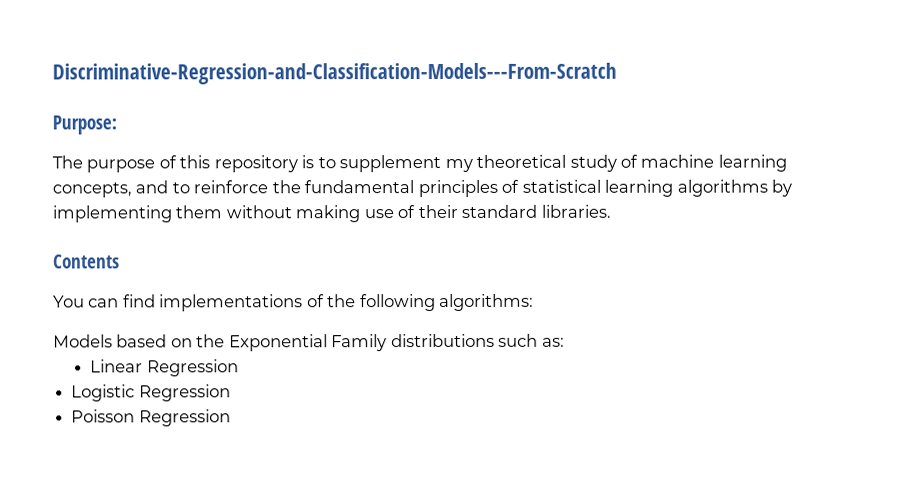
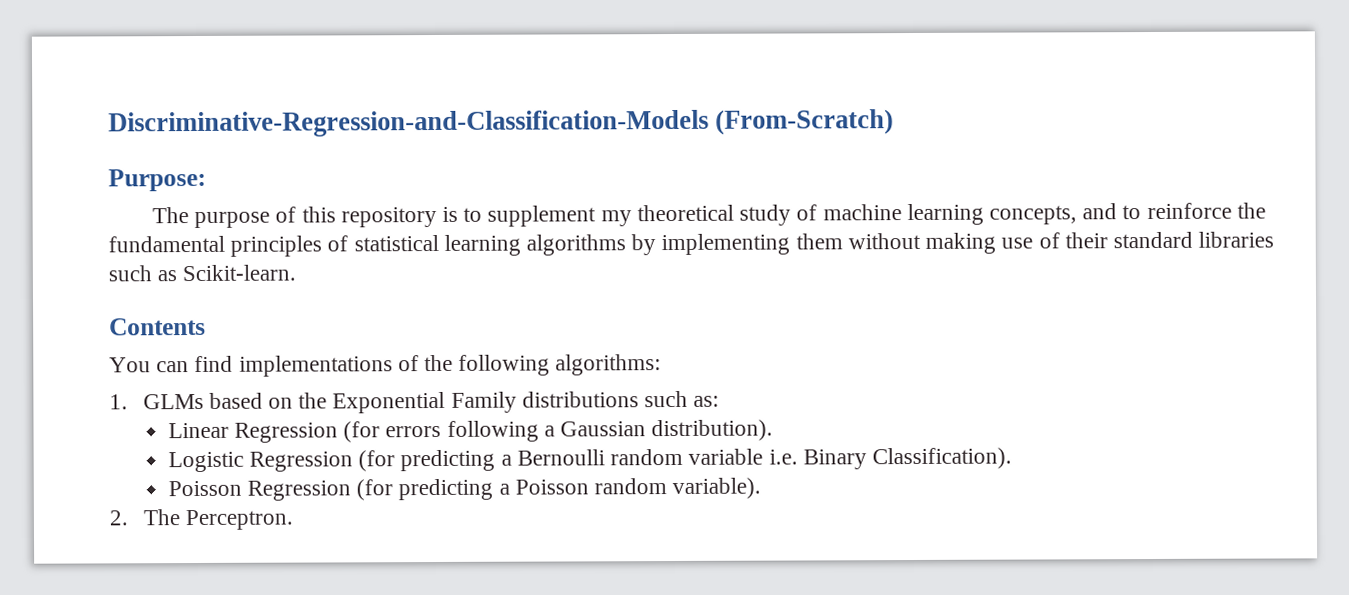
[52,62,617,85] Discriminative-Regression-and-Classification-Models---From-Scratch -> [108,109,895,138] Discriminative-Regression-and-Classification-Models (From-Scratch)
[540,204,611,218] libraries. -> [1198,231,1275,248] [108,264,297,282] libraries such as Scikit-learn.
[53,334,113,348] Models -> [109,393,204,410] 1. GLMs
[71,384,231,402] [71,409,231,427] // Logistic Regression // Poisson Regression -> [343,419,774,443] [167,447,1012,473] [167,477,762,501] [109,509,293,531] (for errors following a Gaussian distribution). // Logistic Regression (for predicting a Bernoulli random variable i.e. Binary Classification). // Poisson Regression (for predicting a Poisson random variable). // 2. The Perceptron.

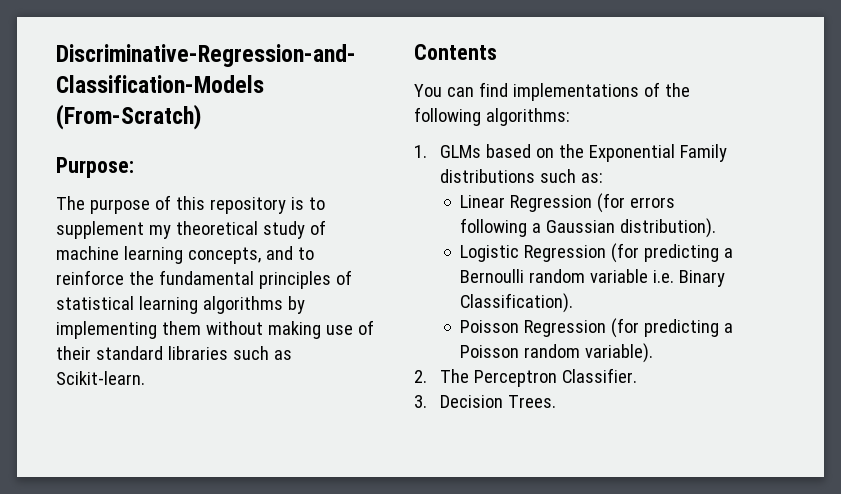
[184,509,293,531] Perceptron. -> [473,368,637,387] [414,395,556,408] Perceptron Classifier. // 3. Decision Trees.

